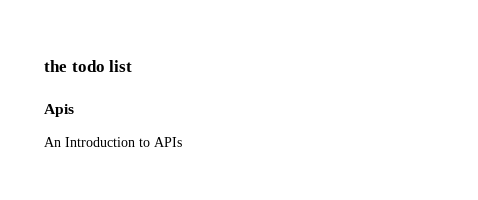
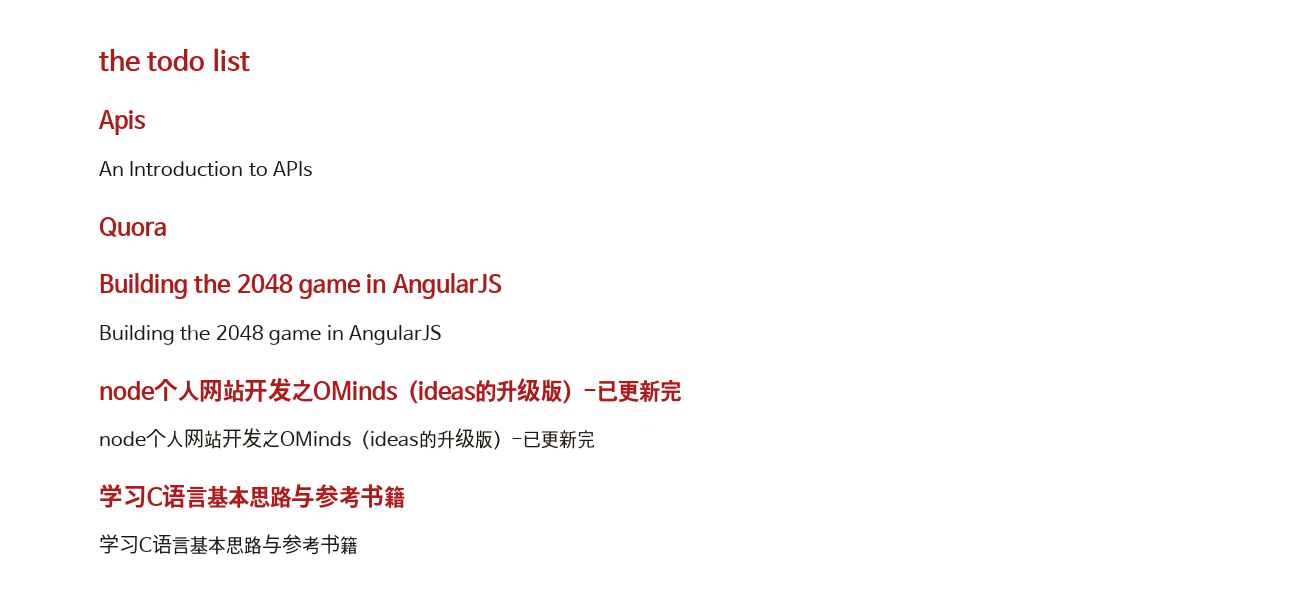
(182, 142) none -> [99,217,167,237] [99,273,502,299] [99,325,442,345] [99,378,681,404] [99,428,595,450] [99,484,405,508] [99,534,358,555] // Quora // Building the 2048 game in AngularJS // Building the 2048 game in AngularJS // node个人网站开发之OMinds（ideas的升级版）-已更新完 // node个人网站开发之OMinds（ideas的升级版）-已更新完 // 学习C语言基本思路与参考书籍 // 学习C语言基本思路与参考书籍

